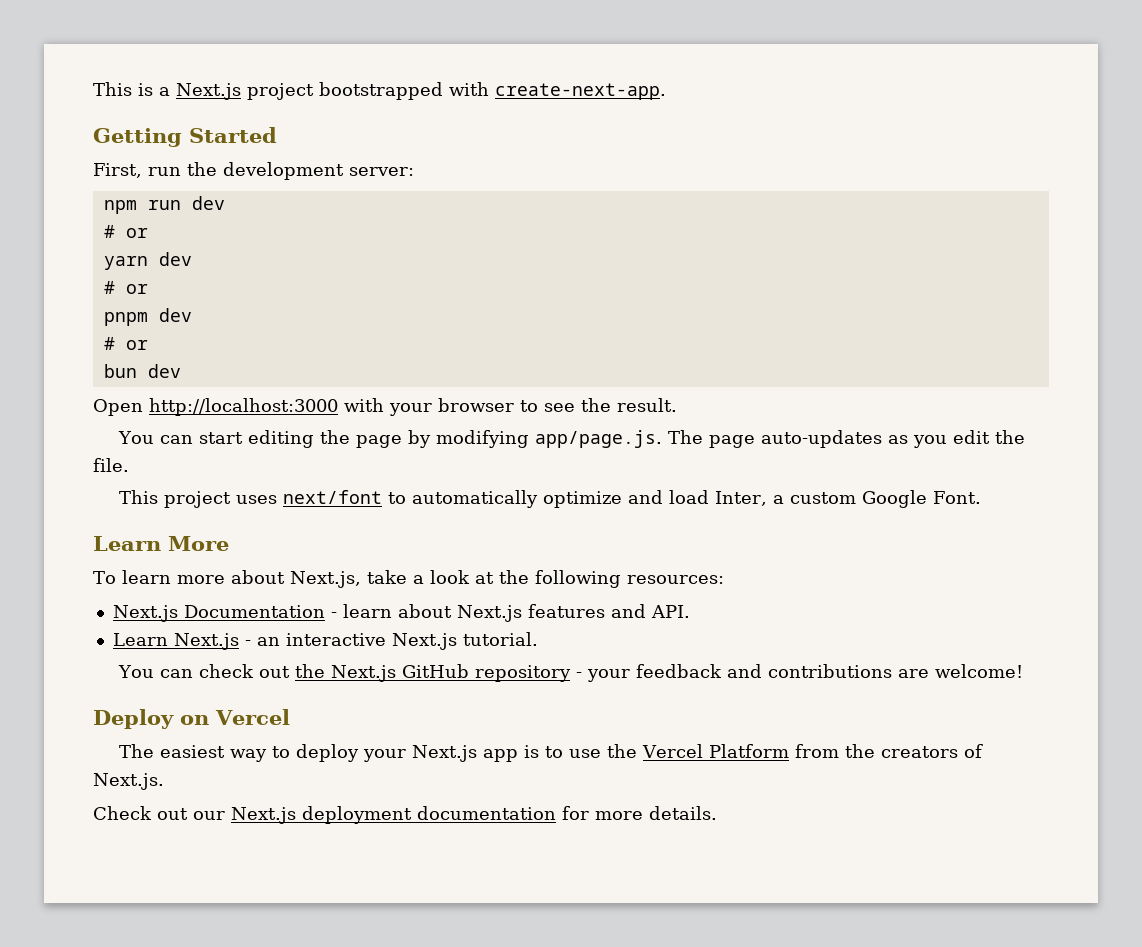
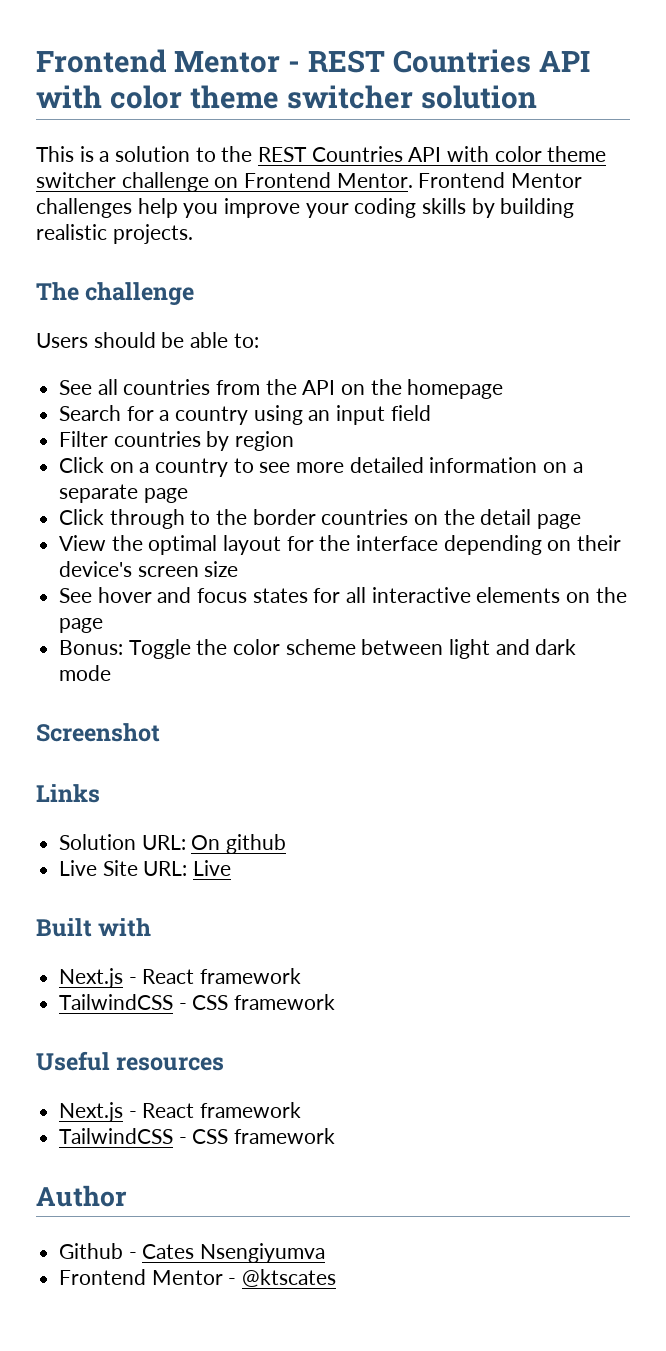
[93,82,666,100] [93,127,277,147] [93,162,414,180] [103,196,225,214] [103,225,148,238] [103,252,192,270] [103,281,148,294] [103,308,192,326] [103,337,148,350] [103,364,181,378] [93,398,677,416] [118,430,1026,448] [93,458,129,472] [119,490,982,508] [93,536,229,551] [93,570,724,588] [112,604,690,622] [112,632,538,650] [118,664,1024,682] [93,709,290,729] [119,744,984,762] [93,773,164,790] [93,806,717,824] This is a Next.js project bootstrapped with create-next-app. // Getting Started // First, run the development server: // npm run dev // # or // yarn dev // # or // pnpm dev // # or // bun dev // Open http://localhost:3000 with your browser to see the result. // You can start editing the page by modifying app/page.js. The page auto-updates as you edit the file. // This project uses next/font to automatically optimize and load Inter, a custom Google Font. // Learn More // To learn more about Next.js, take a look at the following resources: // Next.js Documentation - learn about Next.js features and API. // Learn Next.js - an interactive Next.js tutorial. // You can check out the Next.js GitHub repository - your feedback and contributions are welcome! // Deploy on Vercel // The easiest way to deploy your Next.js app is to use the Vercel Platform from the creators of Next.js. // Check out our Next.js deployment documentation for more details. -> [36,49,590,73] [36,85,537,109] [36,146,607,162] [36,172,583,192] [36,198,575,218] [36,224,193,244] [36,282,195,306] [36,332,259,348] [59,379,504,399] [59,405,431,425] [59,431,295,451] [59,457,583,477] [59,484,188,503] [59,509,582,529] [59,535,622,555] [59,561,239,577] [59,587,627,603] [59,618,104,633] [59,639,577,659] [59,665,112,681] [36,723,160,742] [36,784,100,803] [59,834,287,854] [59,860,232,876] [36,918,152,937] [59,968,302,988] [59,994,336,1010] [36,1051,225,1071] [59,1102,302,1122] [59,1128,336,1144] [36,1185,127,1207] [59,1243,326,1263] [59,1269,337,1287] Frontend Mentor - REST Countries API with color theme switcher solution // This is a solution to the REST Countries API with color theme switcher challenge on Frontend Mentor. Frontend Mentor challenges help you improve your coding skills by building realistic projects. // The challenge // Users should be able to: // See all countries from the API on the homepage // Search for a country using an input field // Filter countries by region // Click on a country to see more detailed information on a separate page // Click through to the border countries on the detail page // View the optimal layout for the interface depending on their device's screen size // See hover and focus states for all interactive elements on the page // Bonus: Toggle the color scheme between light and dark mode // Screenshot // Links // Solution URL: On github // Live Site URL: Live // Built with // Next.js - React framework // TailwindCSS - CSS framework // Useful resources // Next.js - React framework // TailwindCSS - CSS framework // Author // Github - Cates Nsengiyumva // Frontend Mentor - @ktscates

